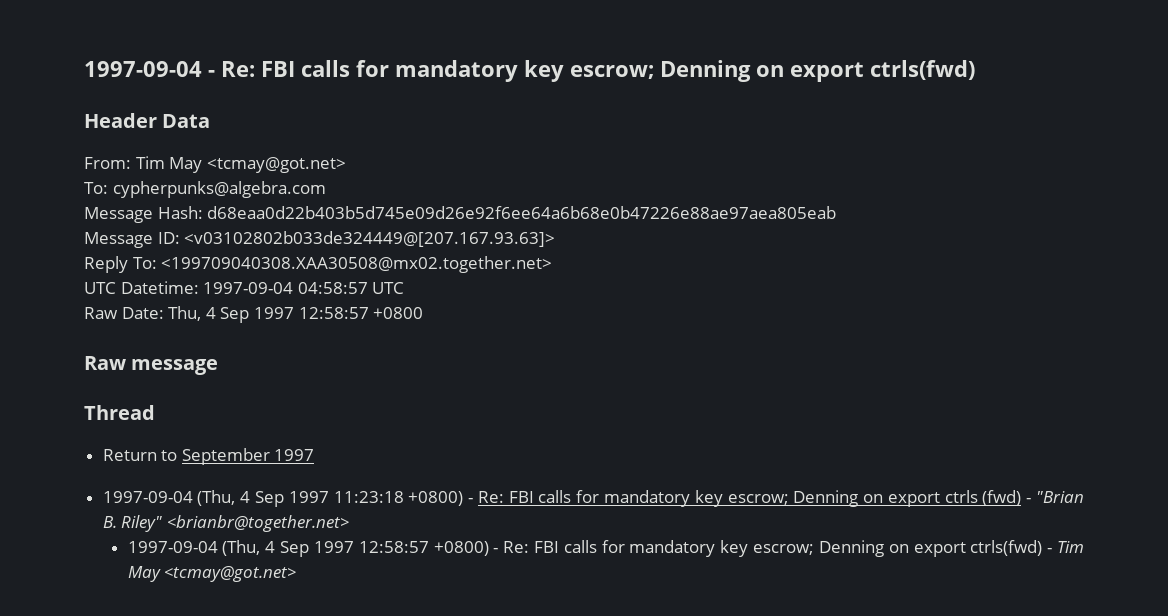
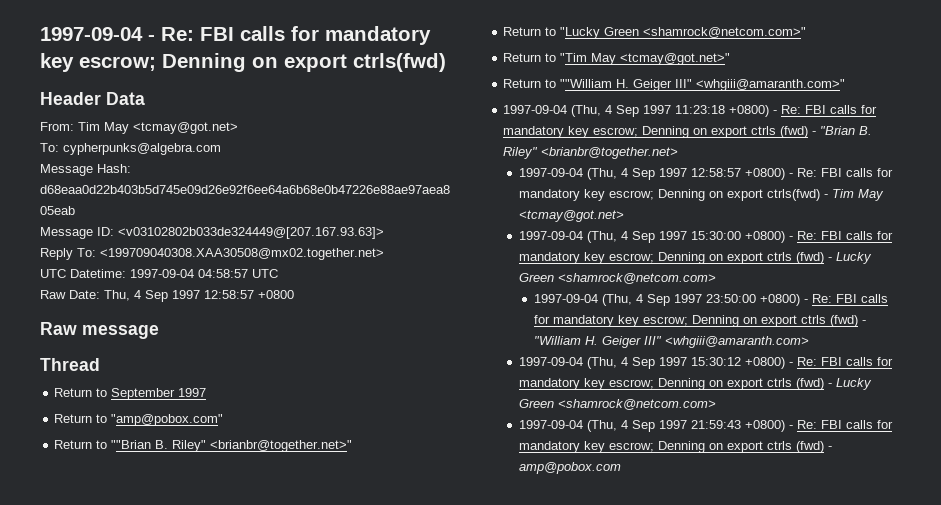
(315, 455) none -> [54,414,224,426] [54,440,353,452] [503,27,807,39] [503,53,731,65] [503,79,846,91] // Return to "amp@pobox.com" // Return to ""Brian B. Riley" <brianbr@together.net>" // Return to "Lucky Green <shamrock@netcom.com>" // Return to "Tim May <tcmay@got.net>" // Return to ""William H. Geiger III" <whgiii@amaranth.com>"
(297, 574) none -> [518,231,893,243] [518,252,872,264] [518,273,716,284] [533,294,888,306] [533,315,866,327] [533,336,809,348] [518,357,893,369] [518,378,872,390] [518,399,716,410] [518,420,893,432] [518,441,832,453] [518,462,621,474] // 1997-09-04 (Thu, 4 Sep 1997 15:30:00 +0800) - Re: FBI calls for mandatory key escrow; Denning on export ctrls (fwd) - Lucky Green <shamrock@netcom.com> // 1997-09-04 (Thu, 4 Sep 1997 23:50:00 +0800) - Re: FBI calls for mandatory key escrow; Denning on export ctrls (fwd) - "William H. Geiger III" <whgiii@amaranth.com> // 1997-09-04 (Thu, 4 Sep 1997 15:30:12 +0800) - Re: FBI calls for mandatory key escrow; Denning on export ctrls (fwd) - Lucky Green <shamrock@netcom.com> // 1997-09-04 (Thu, 4 Sep 1997 21:59:43 +0800) - Re: FBI calls for mandatory key escrow; Denning on export ctrls (fwd) - amp@pobox.com

